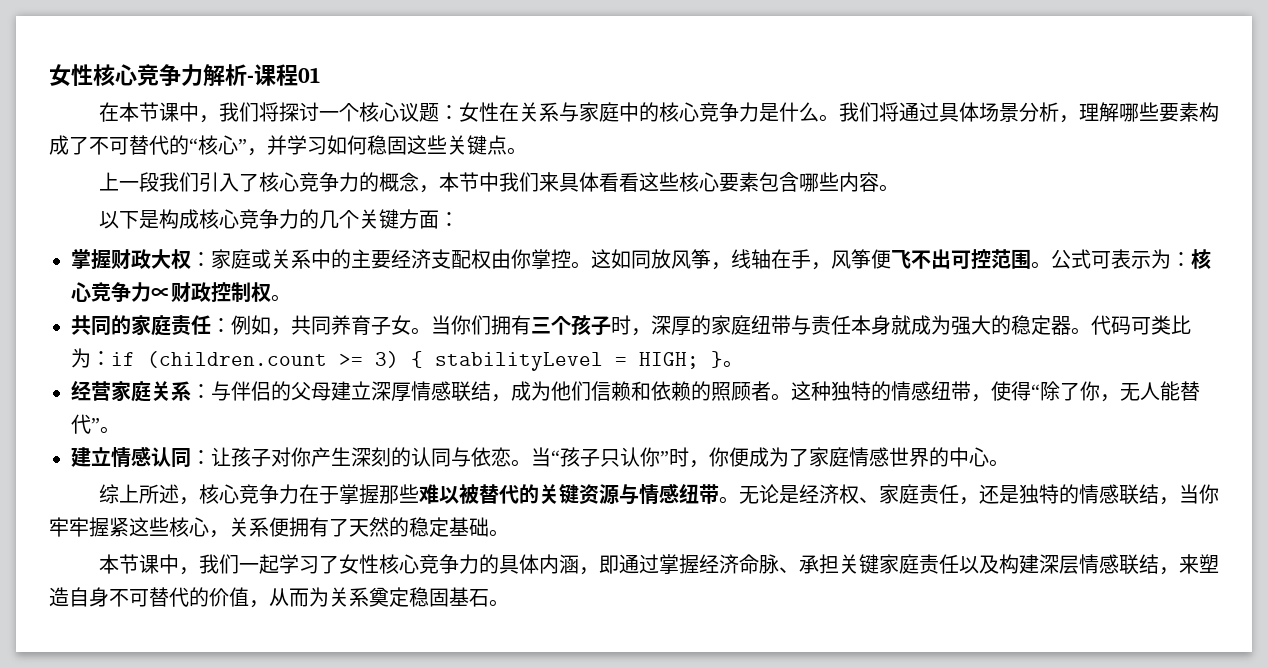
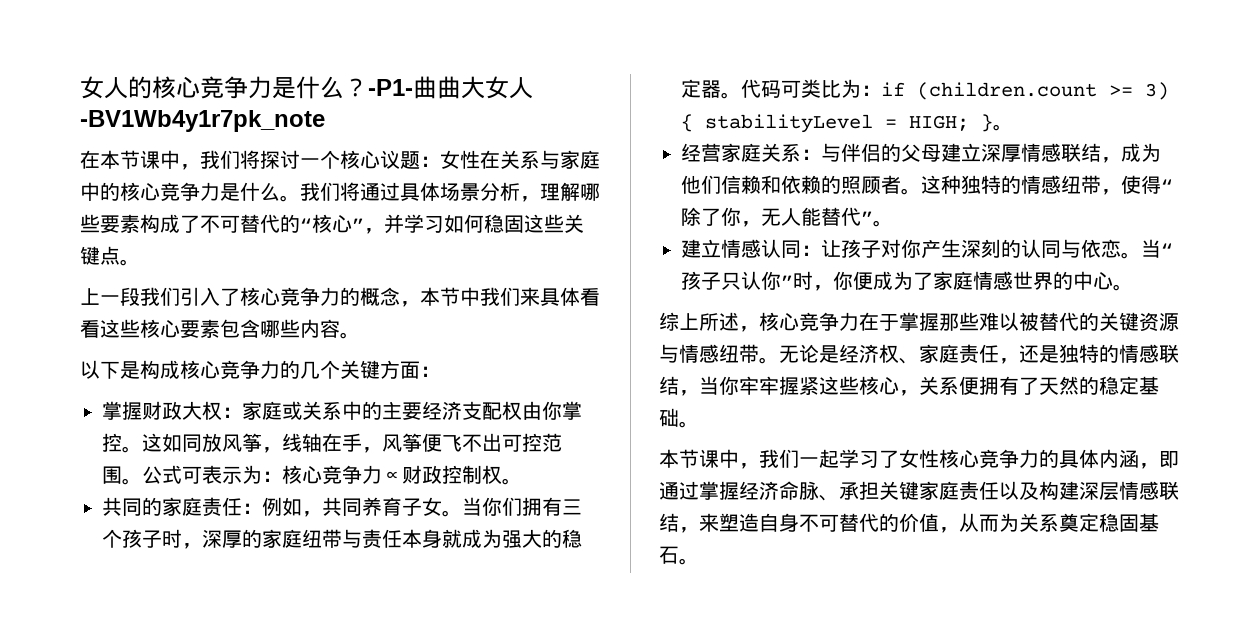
[49,64,320,87] 女性核心竞争力解析-课程01 -> [80,76,533,99] [80,110,325,132] 女人的核心竞争力是什么？-P1-曲曲大女人-BV1Wb4y1r7pk_note

